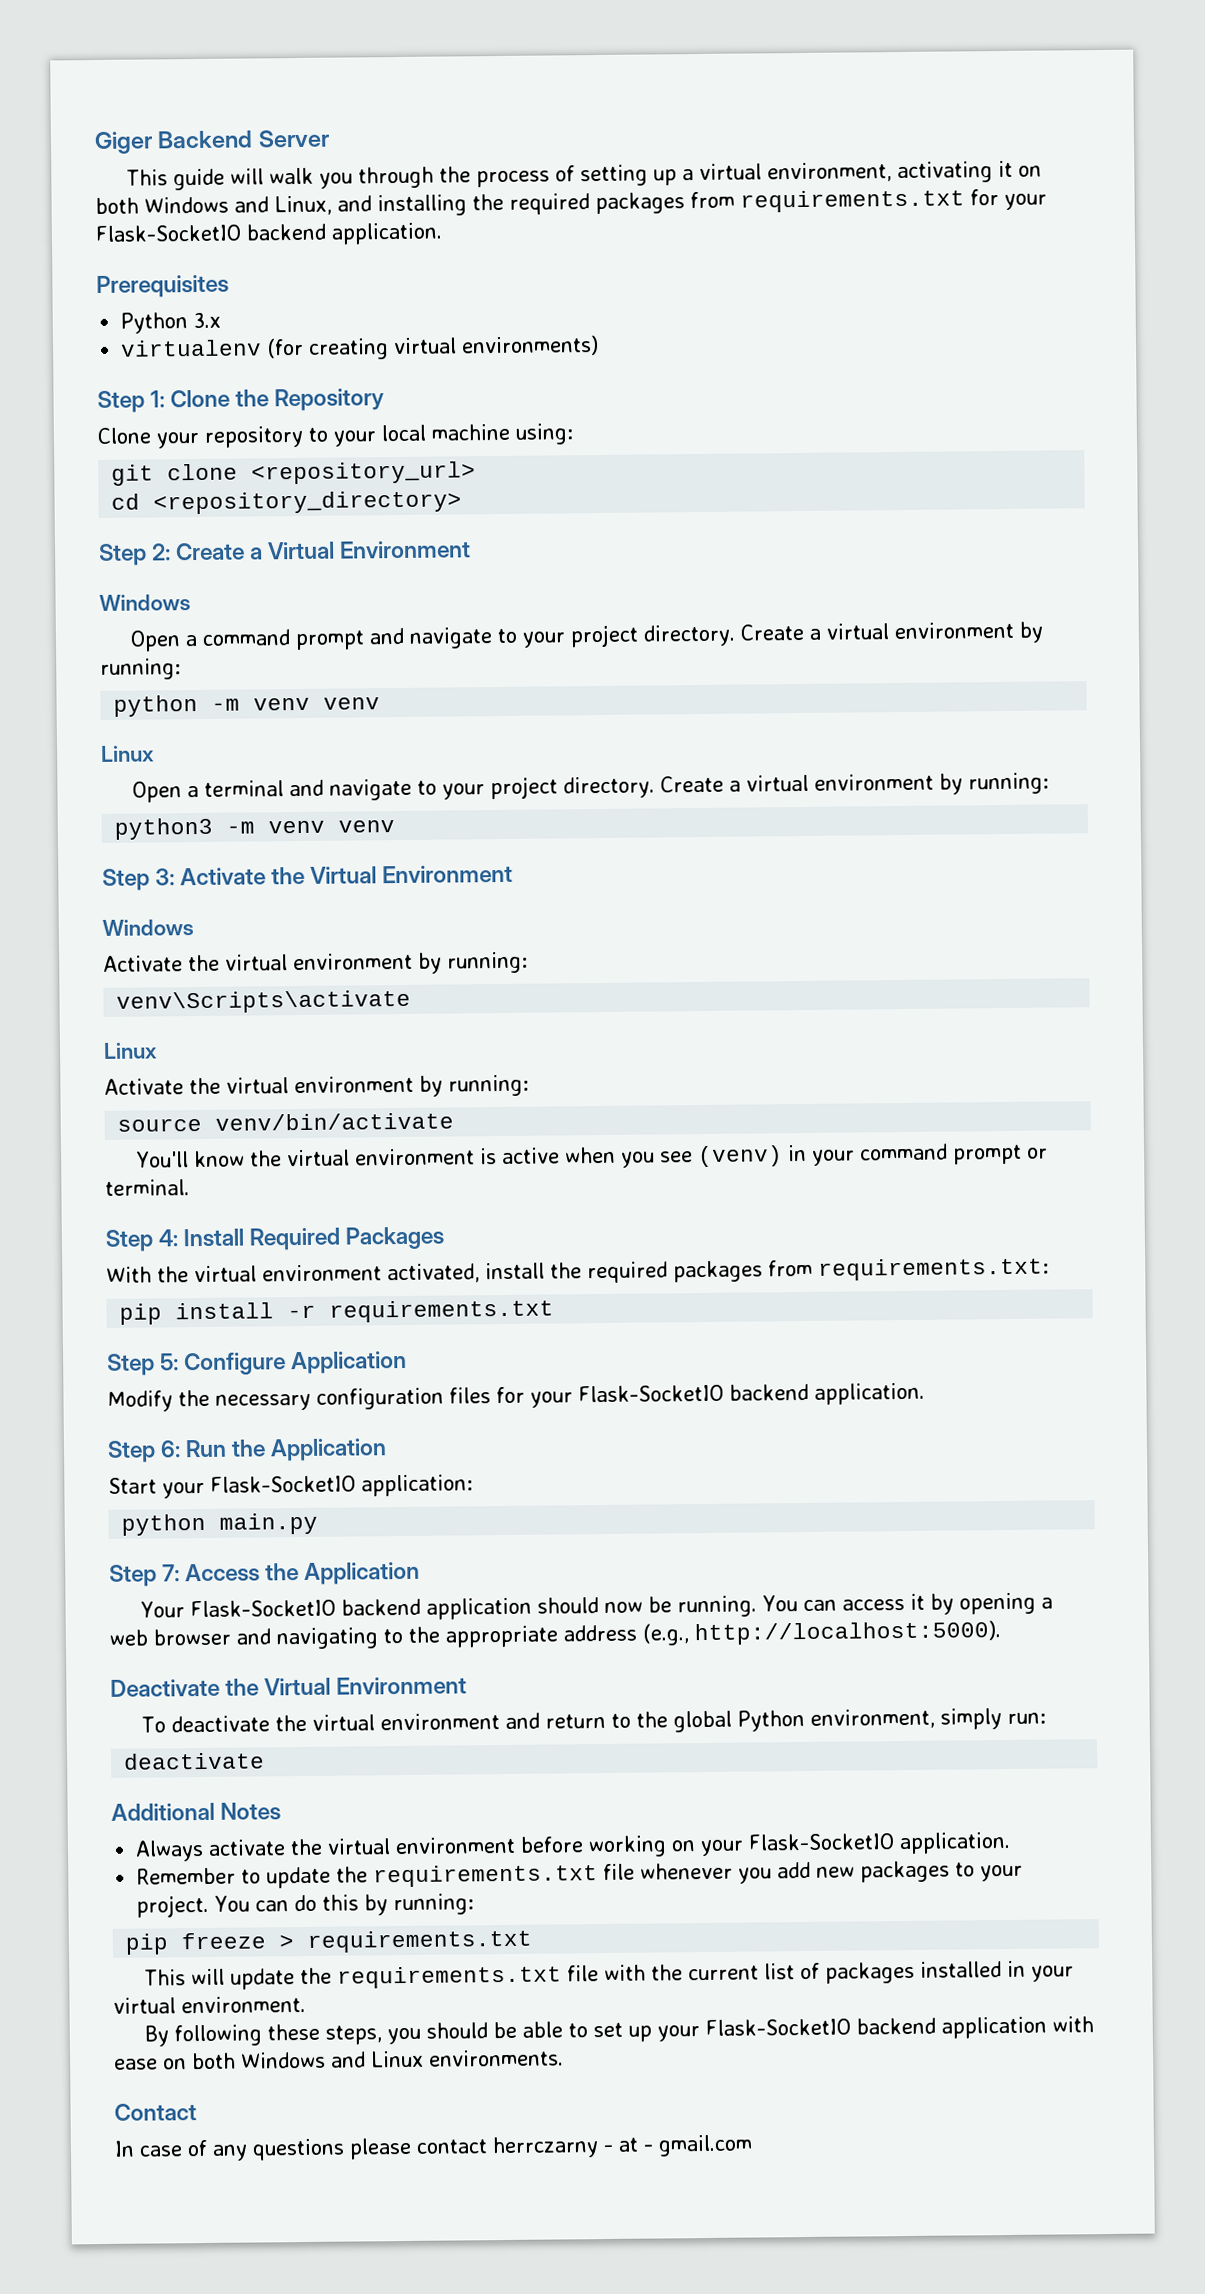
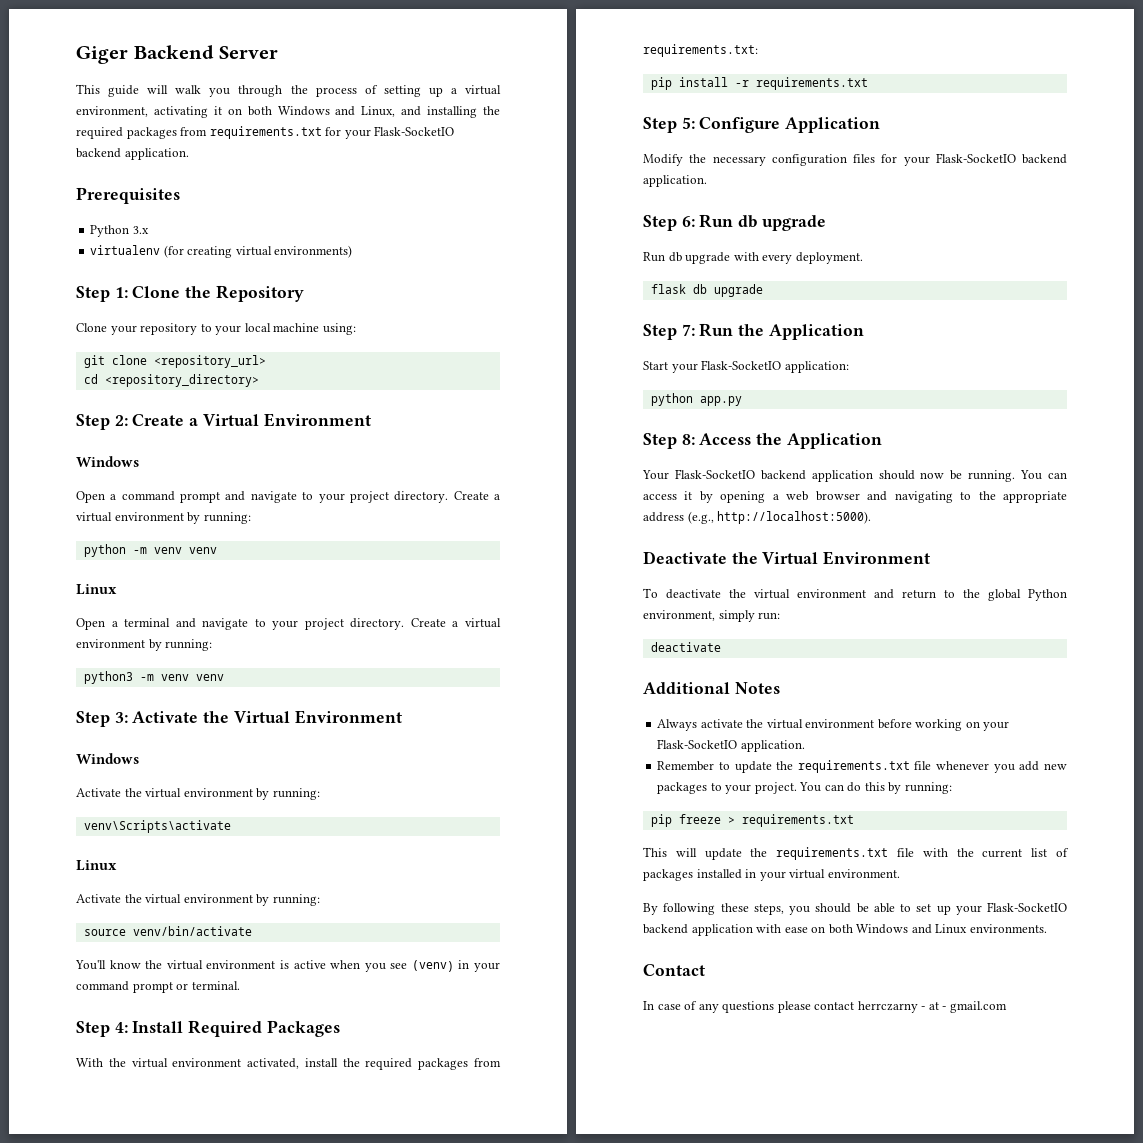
(228, 1448) none -> [738,215,826,231] [643,252,863,264] [650,284,763,297] [643,323,734,340] db upgrade // Run db upgrade with every deployment. // flask db upgrade // Step 7: Run
[219,1512,319,1535] [109,1564,181,1587] main.py // Step 7: -> [699,396,742,406] [643,433,695,449] app.py // Step 8:

